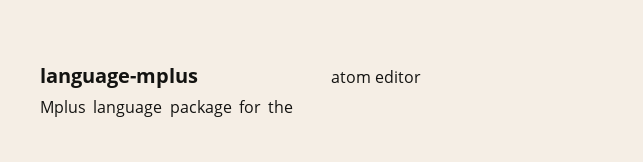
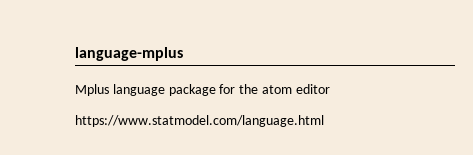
(422, 76) none -> [75,115,324,127] // https://www.statmodel.com/language.html

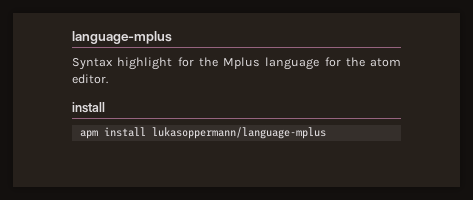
(183, 54) none -> [72,57,218,70] Syntax highlight for the
[168,84,216,96] package -> (320, 63) none
[295,84,330,94] [75,115,324,127] editor // https://www.statmodel.com/language.html -> [72,74,108,84] [72,102,105,113] [79,127,326,139] editor. // install // apm install lukasoppermann/language-mplus

